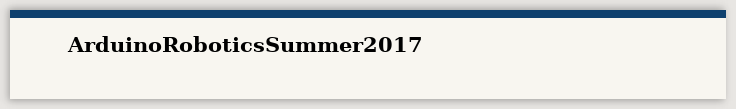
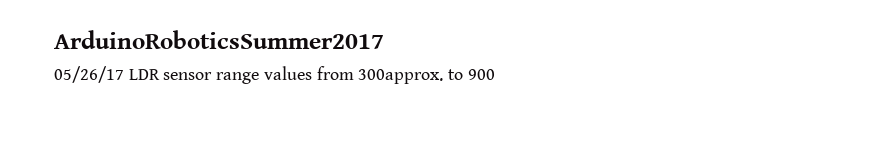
(423, 44) none -> [54,66,495,84] // 05/26/17 LDR sensor range values from 300approx. to 900

